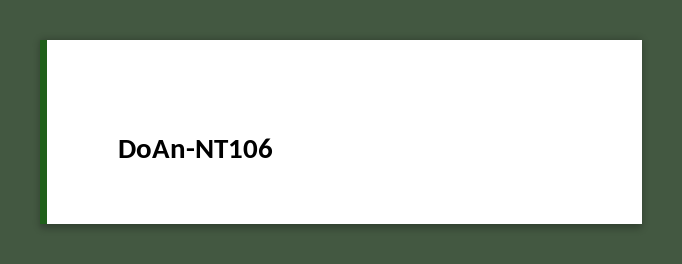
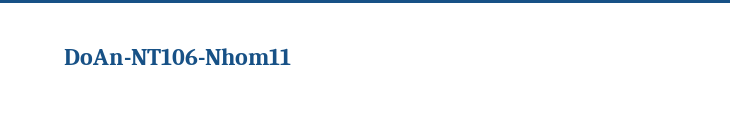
[118,138,273,158] DoAn-NT106 -> [64,48,291,65] DoAn-NT106-Nhom11

